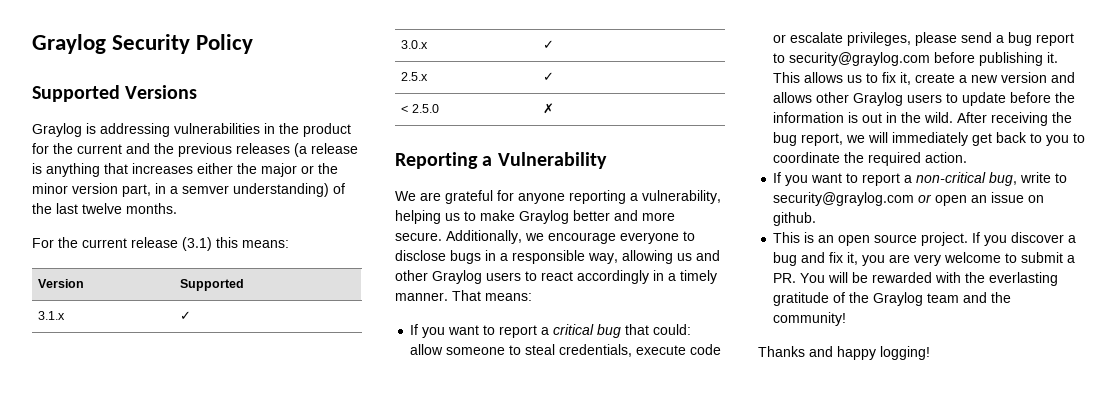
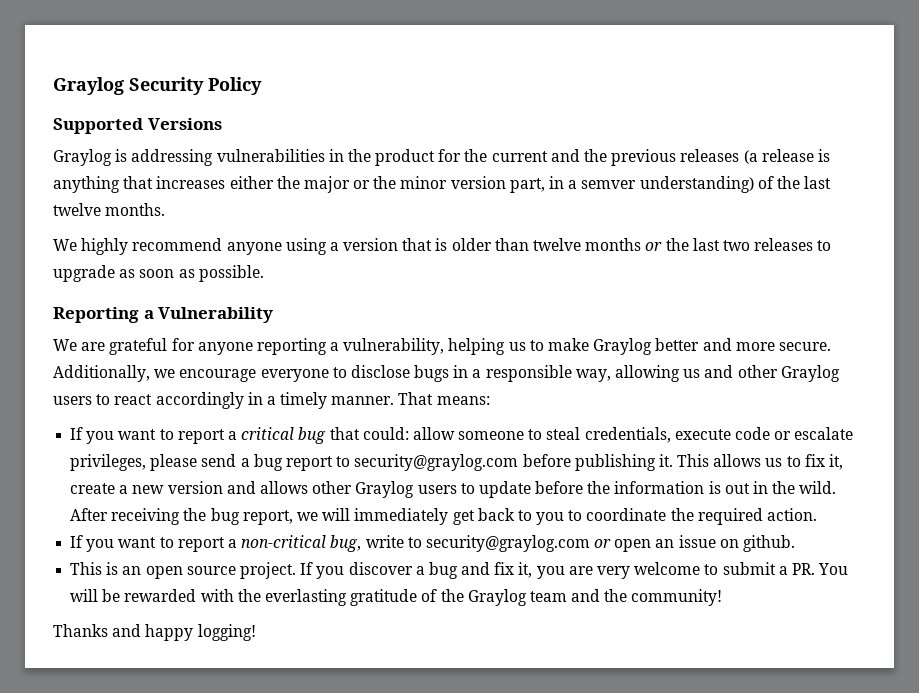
[32,237,289,251] [38,279,85,288] [180,279,245,291] [38,311,66,320] [180,311,192,320] [401,40,429,49] [543,40,555,49] [401,72,429,81] [543,72,555,81] [401,104,439,113] [543,103,555,114] For the current release (3.1) this means: // Version | Supported // 3.1.x | ✓ // 3.0.x | ✓ // 2.5.x | ✓ // < 2.5.0 | ✗ -> [53,238,832,255] [53,265,264,282] We highly recommend anyone using a version that is older than twelve months or the last two releases to upgrade as soon as possible.

